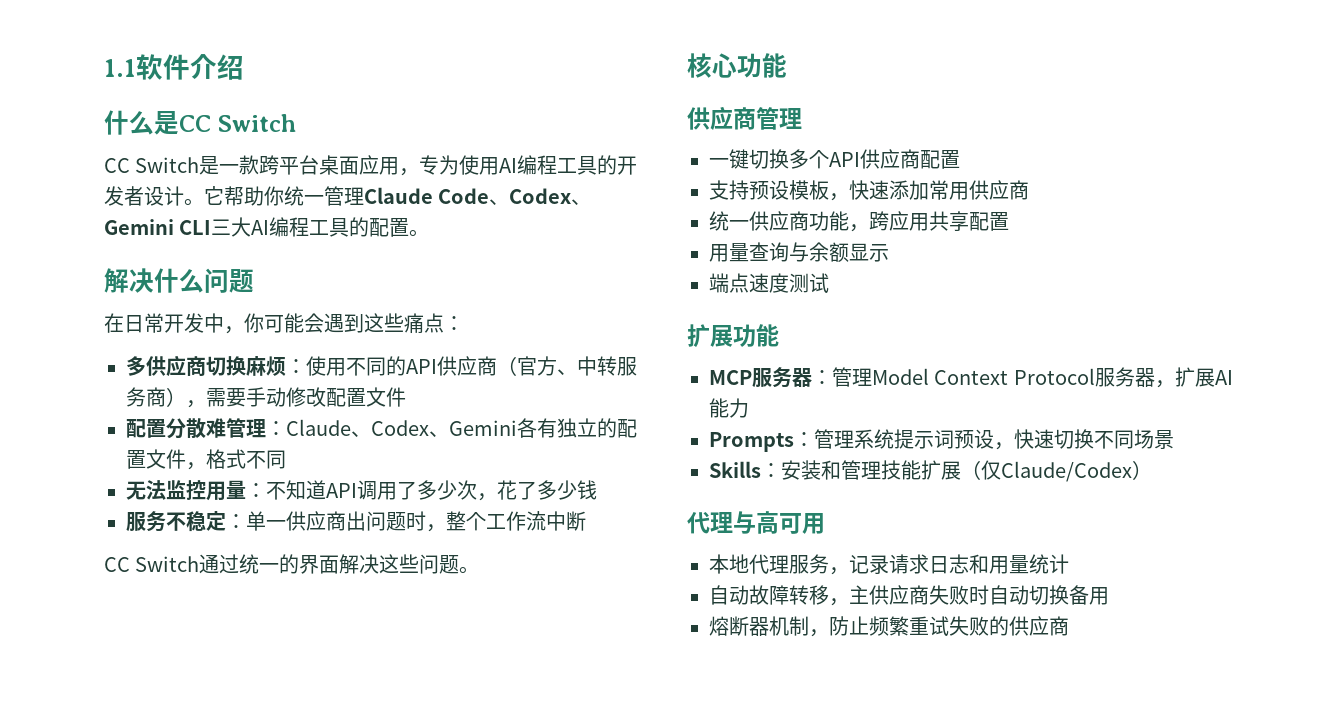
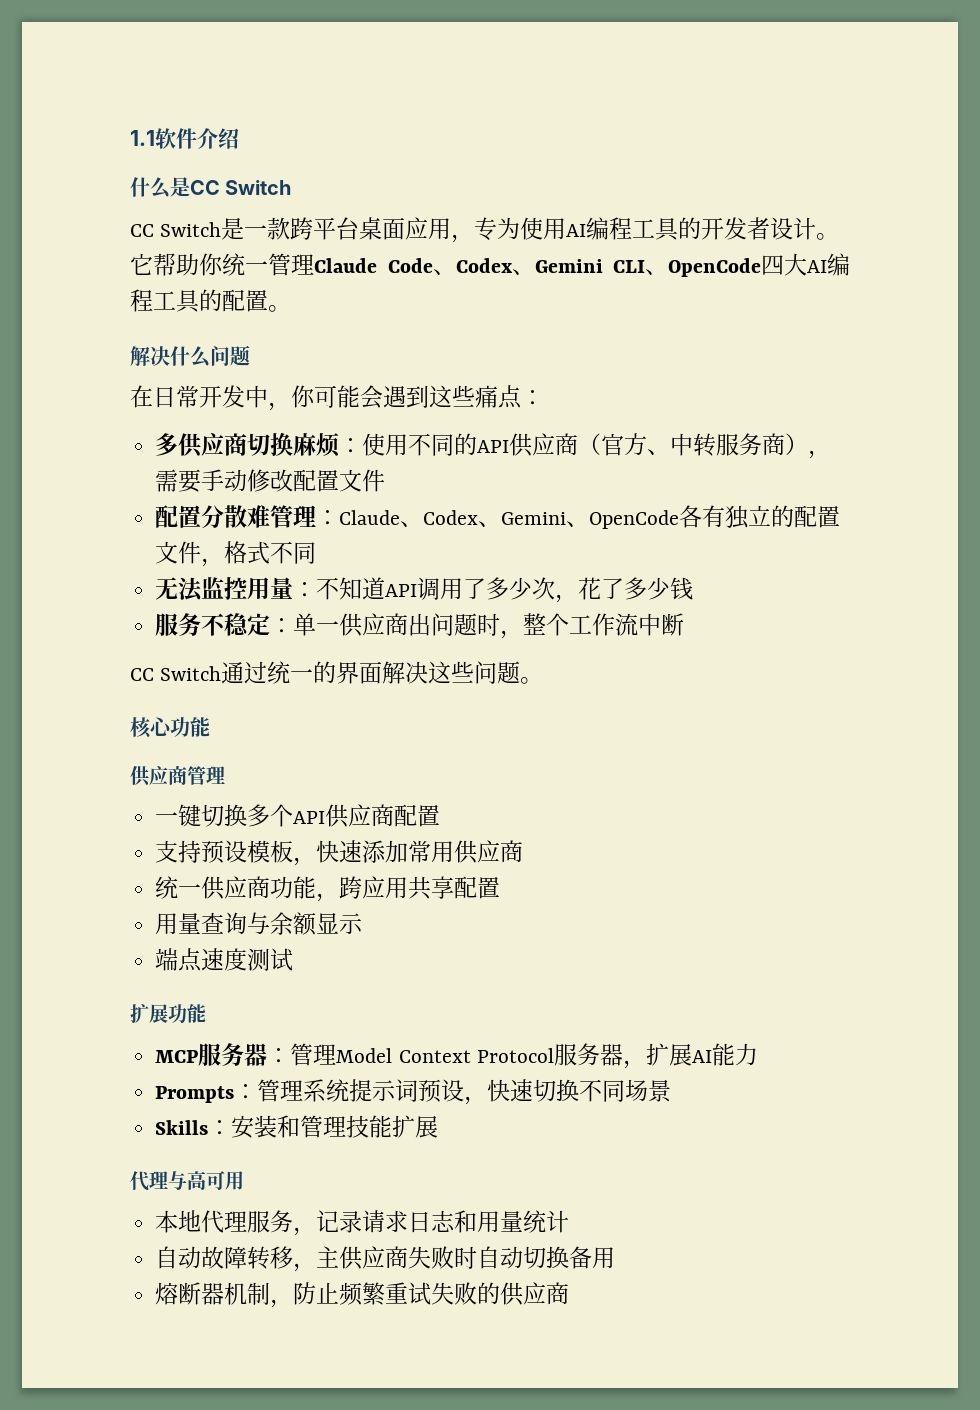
[211,219,232,235] 三 -> [645,255,784,277] 、OpenCode四
(517, 428) none -> [566,510,680,529] 、OpenCode
[961,460,1152,482] （仅Claude/Codex） -> (439, 1127) none

